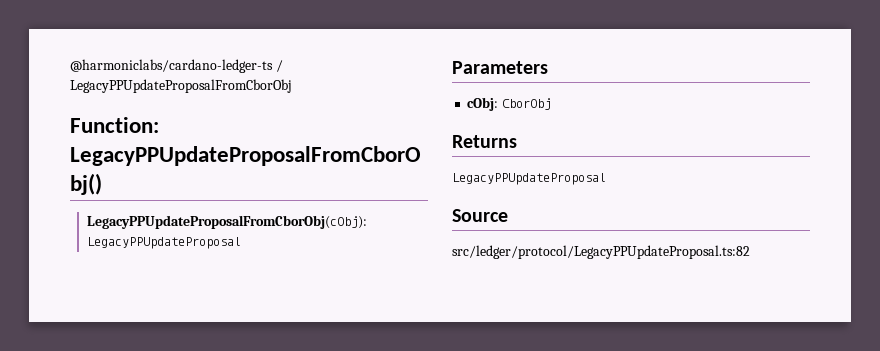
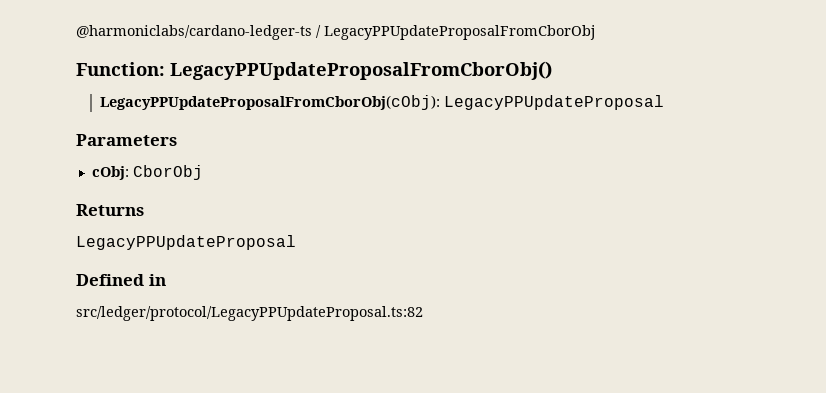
[452,209,508,222] Source -> [76,274,166,286] Defined in

